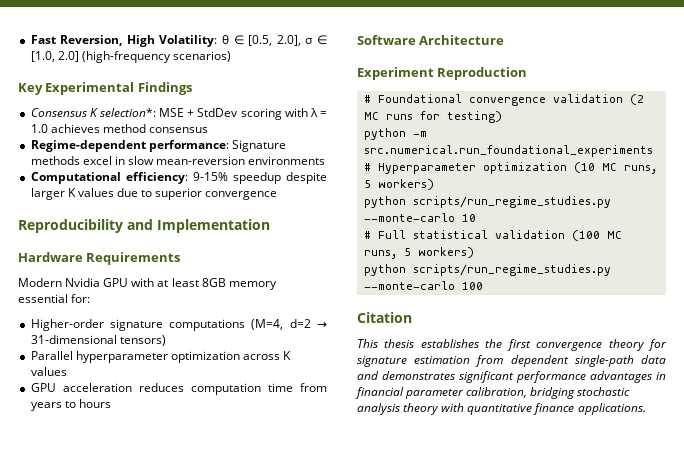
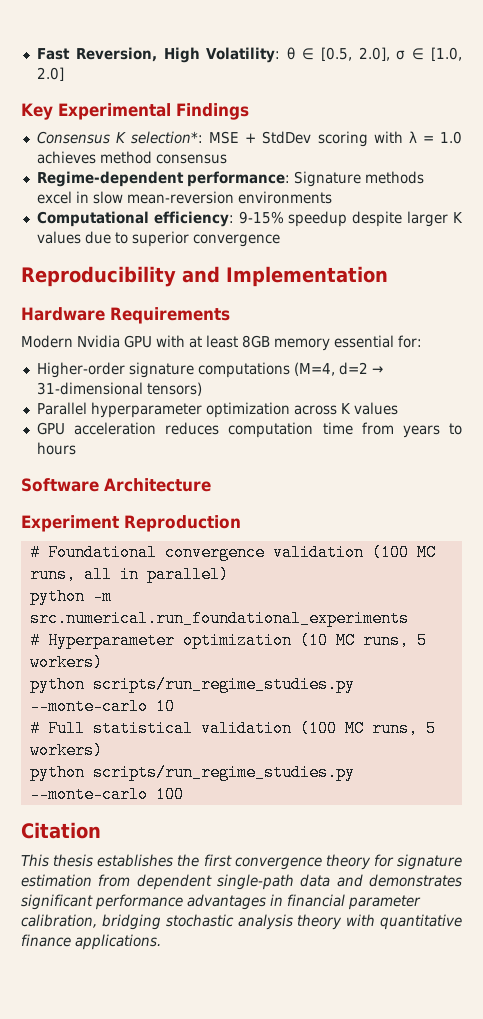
[81,51,231,63] (high-frequency scenarios) -> (64, 74) none
[629,94,644,105] [363,111,502,123] (2 MC runs for testing) -> [371,544,436,561] [29,566,229,583] (100 MC runs, all in parallel)

